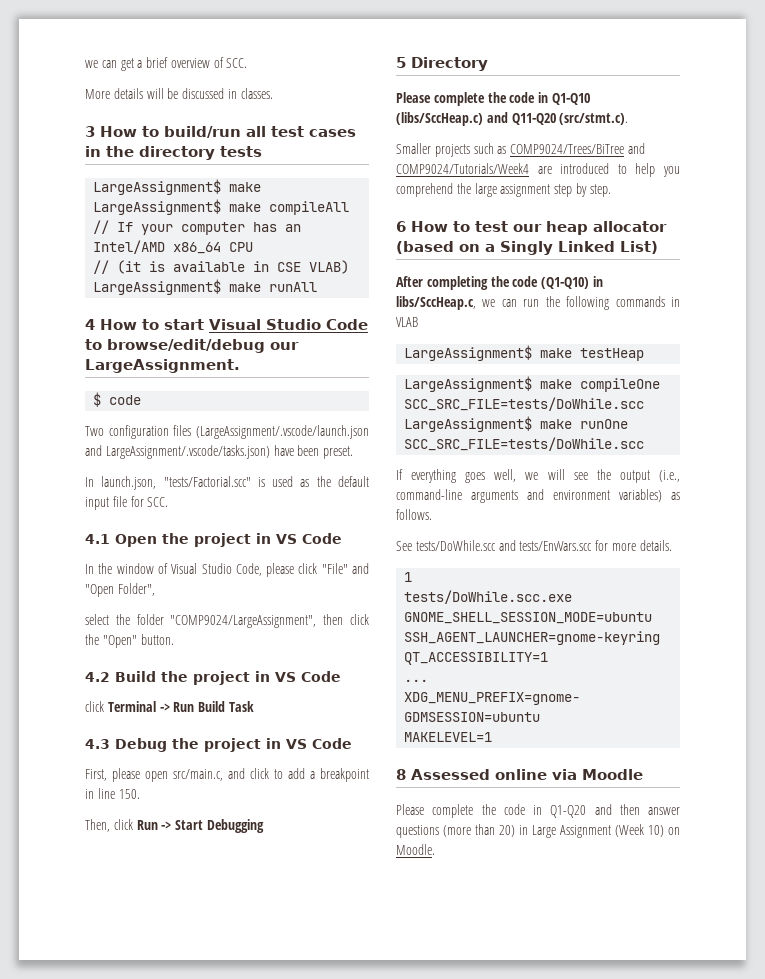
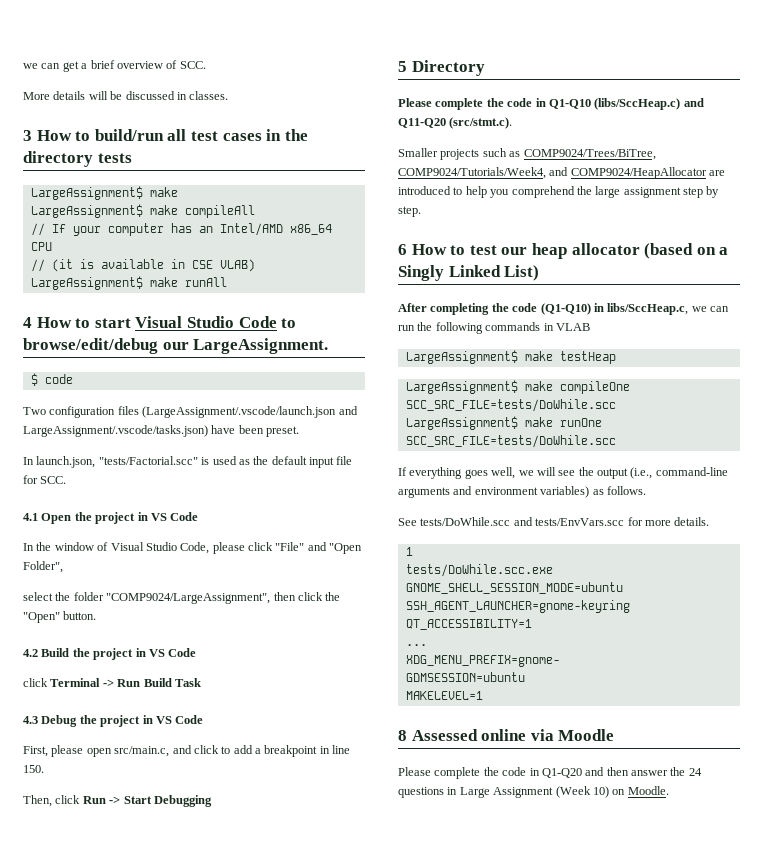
[510,143,645,154] [396,163,529,174] COMP9024/Trees/BiTree and COMP9024/Tutorials/Week4 -> [523,149,656,160] [398,167,707,179] COMP9024/Trees/BiTree, COMP9024/Tutorials/Week4, and COMP9024/HeapAllocator
[396,824,515,838] questions (more than 20) -> [670,767,702,776] [398,787,444,798] the 24 questions

